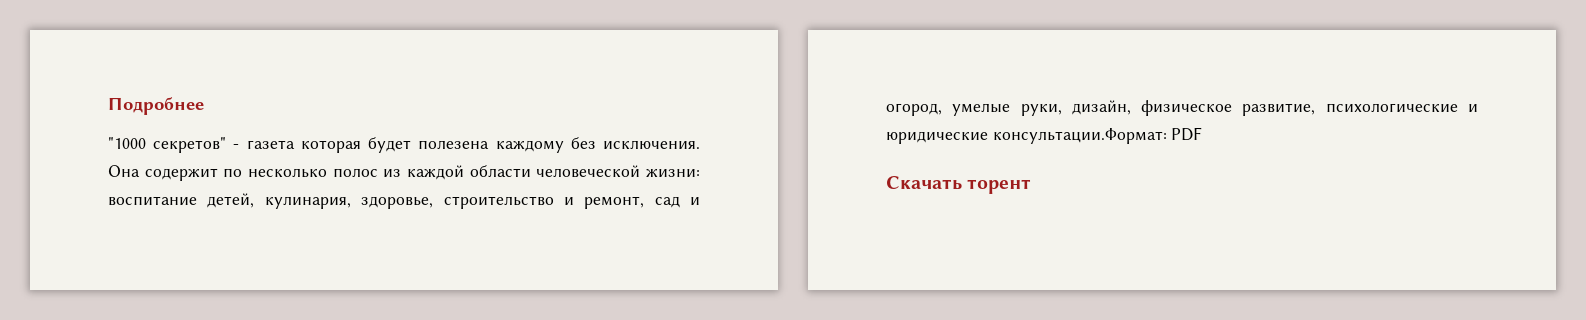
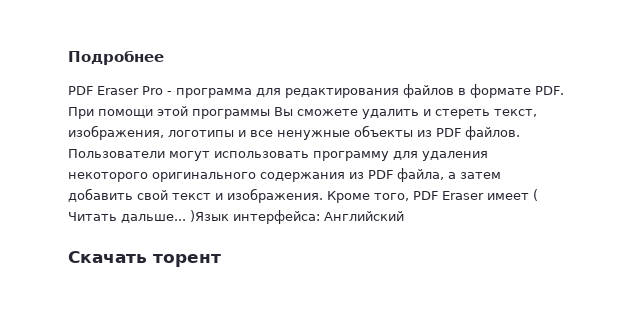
[108,137,700,153] [108,165,700,181] [108,193,700,209] [886,100,1478,116] [886,127,1203,144] "1000 секретов" - газета которая будет полезена каждому без исключения. Она содержит по несколько полос из каждой области человеческой жизни: воспитание детей, кулинария, здоровье, строительство и ремонт, сад и огород, умелые руки, дизайн, физическое развитие, психологические и юридические консультации.Формат: PDF -> [68,84,564,98] [68,106,537,119] [68,125,520,140] [68,149,488,161] [68,168,501,182] [68,188,538,203] [68,210,404,224] PDF Eraser Pro - программа для редактирования файлов в формате PDF. При помощи этой программы Вы сможете удалить и стереть текст, изображения, логотипы и все ненужные объекты из PDF файлов. Пользователи могут использовать программу для удаления некоторого оригинального содержания из PDF файла, а затем добавить свой текст и изображения. Кроме того, PDF Eraser имеет ( Читать дальше... )Язык интерфейса: Английский

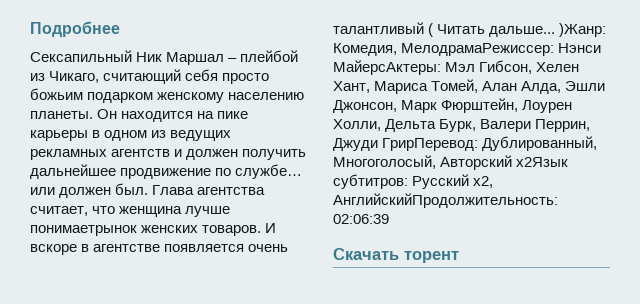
[68,84,564,98] [68,106,537,119] [68,125,520,140] [68,149,488,161] [68,168,501,182] [68,188,538,203] [68,210,404,224] PDF Eraser Pro - программа для редактирования файлов в формате PDF. При помощи этой программы Вы сможете удалить и стереть текст, изображения, логотипы и все ненужные объекты из PDF файлов. Пользователи могут использовать программу для удаления некоторого оригинального содержания из PDF файла, а затем добавить свой текст и изображения. Кроме того, PDF Eraser имеет ( Читать дальше... )Язык интерфейса: Английский -> [30,50,299,65] [30,69,270,84] [30,88,305,103] [30,109,249,122] [30,130,232,141] [30,149,307,160] [30,164,303,179] [30,183,266,198] [30,206,231,217] [30,223,277,236] [30,244,289,255] [333,22,607,37] [333,43,602,56] [333,60,580,75] [333,79,606,94] [333,98,573,113] [333,119,591,132] [333,136,598,151] [333,155,569,170] [333,174,494,189] [333,193,558,208] [333,214,389,224] Сексапильный Ник Маршал – плейбой из Чикаго, считающий себя просто божьим подарком женскому населению планеты. Он находится на пике карьеры в одном из ведущих рекламных агентств и должен получить дальнейшее продвижение по службе… или должен был. Глава агентства считает, что женщина лучше понимаетрынок женских товаров. И вскоре в агентстве появляется очень талантливый ( Читать дальше... )Жанр: Комедия, МелодрамаРежиссер: Нэнси МайерсАктеры: Мэл Гибсон, Хелен Хант, Мариса Томей, Алан Алда, Эшли Джонсон, Марк Фюрштейн, Лоурен Холли, Дельта Бурк, Валери Перрин, Джуди ГрирПеревод: Дублированный, Многоголосый, Авторский x2Язык субтитров: Русский x2, АнглийскийПродолжительность: 02:06:39

